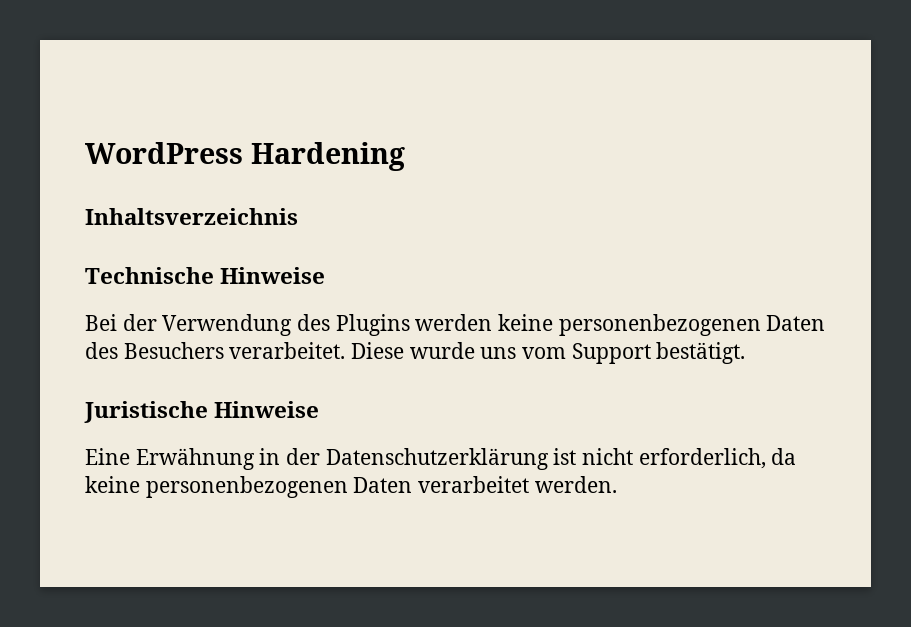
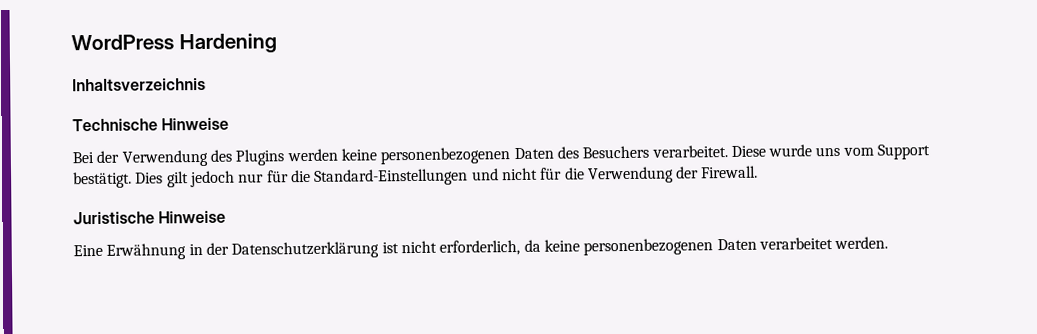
(746, 353) none -> [135,165,759,188] Dies gilt jedoch nur für die Standard-Einstellungen und nicht für die Verwendung der Firewall.

